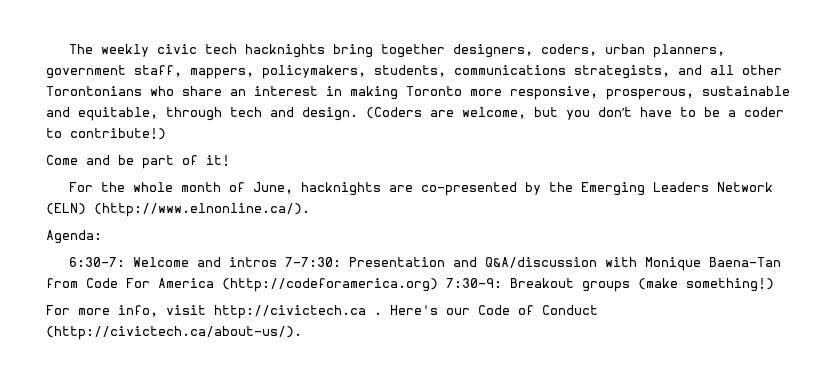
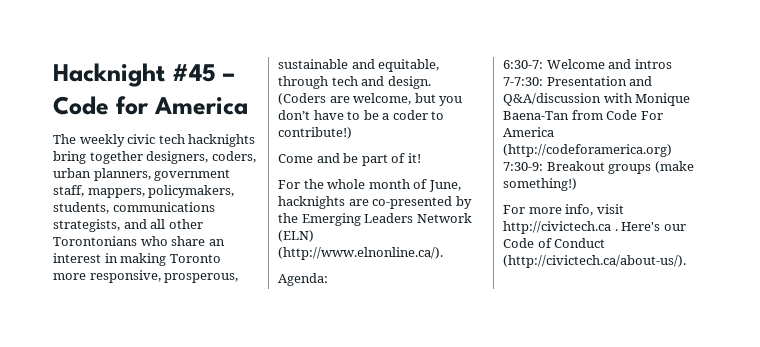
(69, 49) none -> [53,63,234,87] [53,96,248,115] Hacknight #45 – Code for America //

